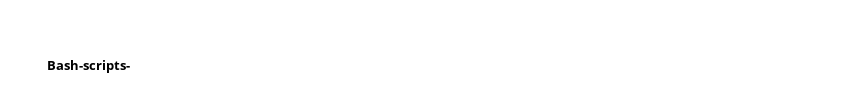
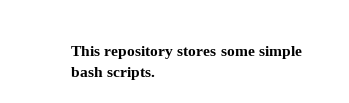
[47,60,130,73] Bash-scripts- -> [71,46,302,59] [71,67,156,80] This repository stores some simple bash scripts.

